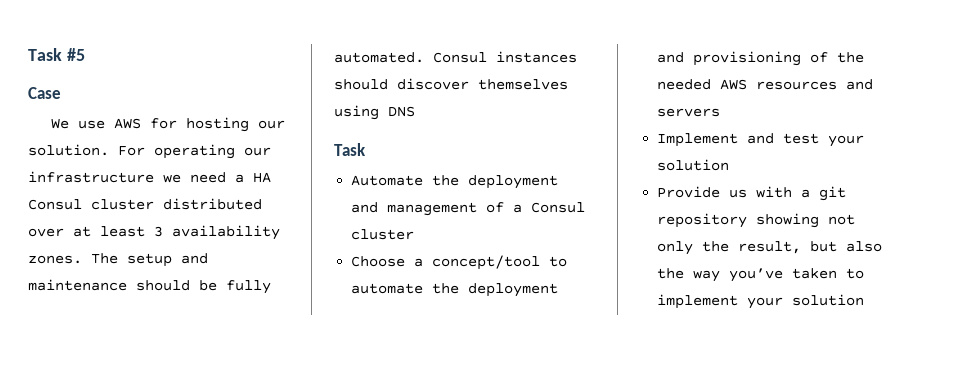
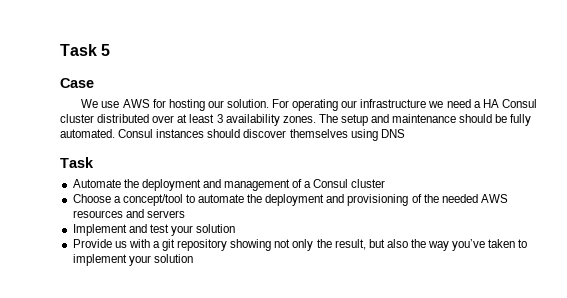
[28,48,85,61] Task #5 -> [60,44,111,56] Task 5

